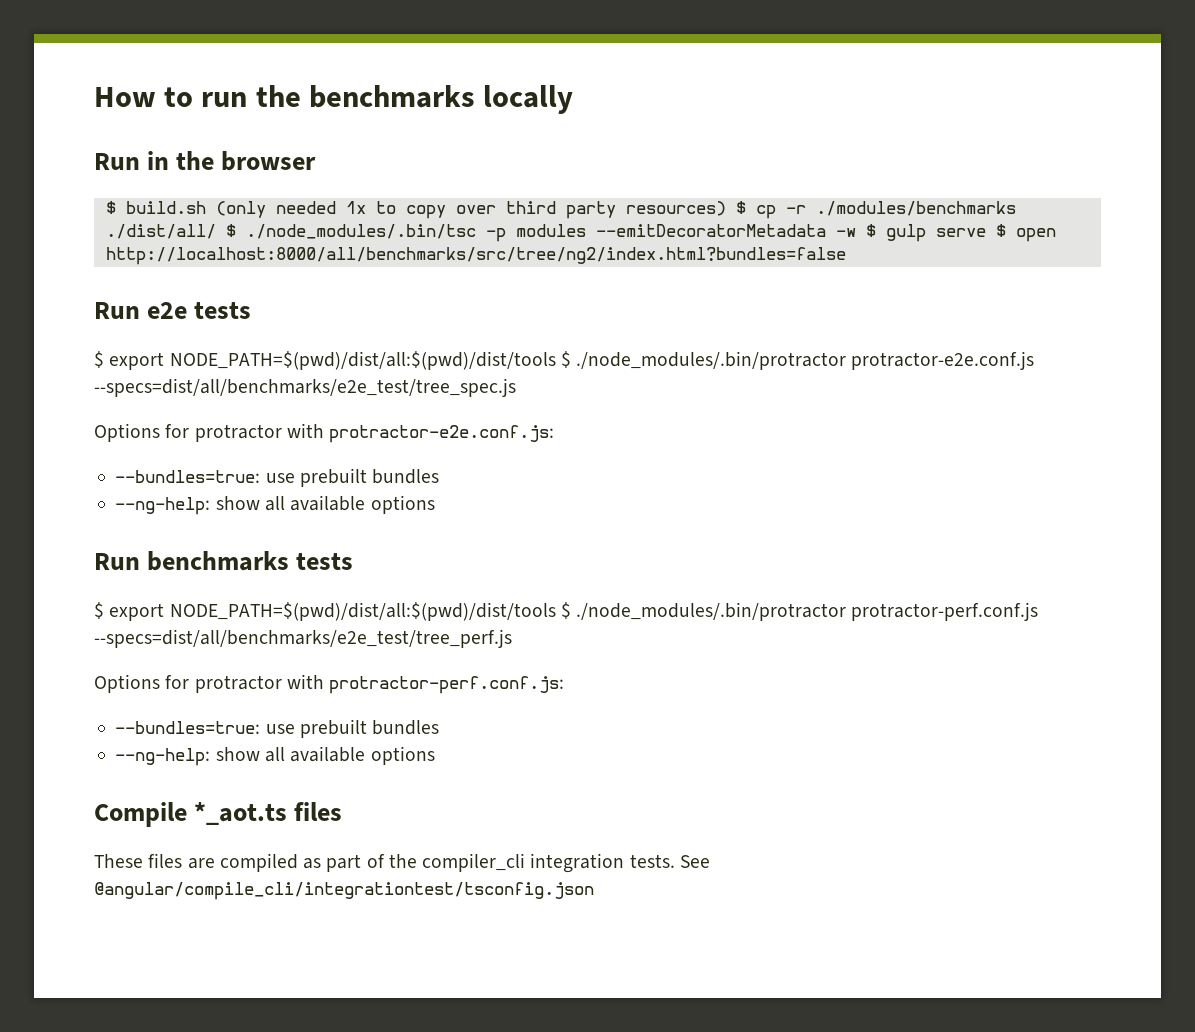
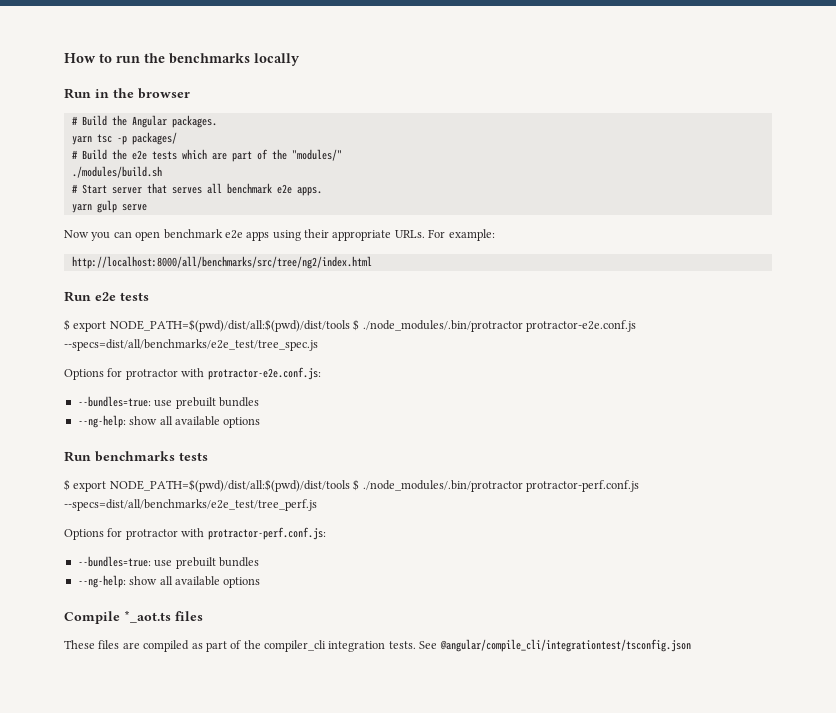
[105,201,1016,219] [105,224,1056,242] [105,247,846,265] $ build.sh (only needed 1x to copy over third party resources) $ cp -r ./modules/benchmarks ./dist/all/ $ ./node_modules/.bin/tsc -p modules --emitDecoratorMetadata -w $ gulp serve $ open http://localhost:8000/all/benchmarks/src/tree/ng2/index.html?bundles=false -> [71,115,217,128] [71,132,177,145] [71,149,342,162] [71,166,162,178] [71,183,322,196] [71,200,147,213] [64,229,495,241] [71,256,372,269] # Build the Angular packages. // yarn tsc -p packages/ // # Build the e2e tests which are part of the "modules/" // ./modules/build.sh // # Start server that serves all benchmark e2e apps. // yarn gulp serve // Now you can open benchmark e2e apps using their appropriate URLs. For example: // http://localhost:8000/all/benchmarks/src/tree/ng2/index.html

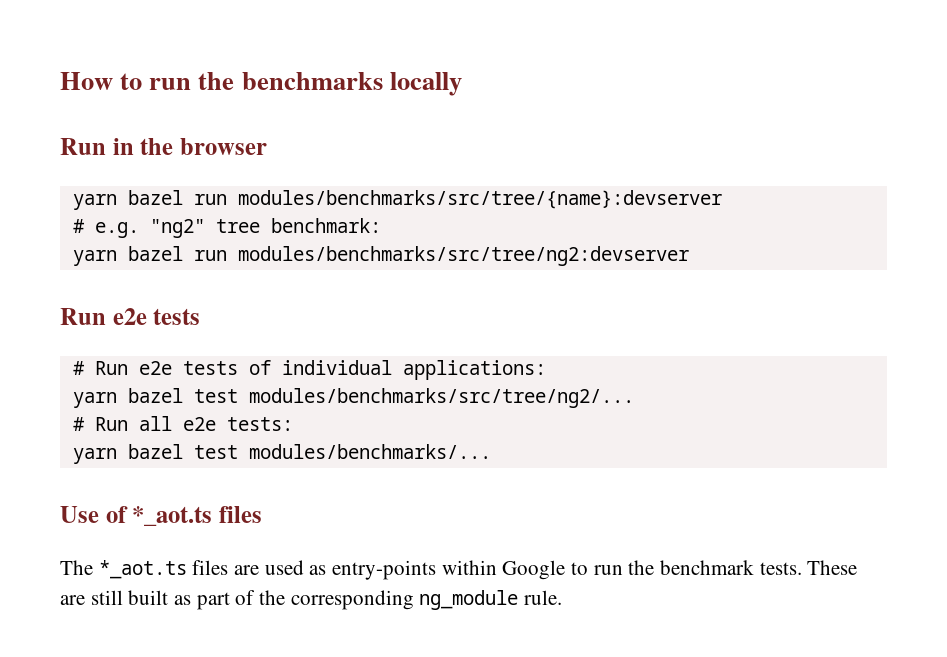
[71,115,217,128] [71,132,177,145] [71,149,342,162] [71,166,162,178] [71,183,322,196] [71,200,147,213] [64,229,495,241] [71,256,372,269] [64,291,149,302] [64,319,636,332] [64,339,318,351] [64,367,321,380] [77,396,259,409] [77,415,261,428] [64,451,208,462] [64,479,639,492] [64,499,317,511] [64,527,326,540] [77,556,259,569] [77,575,261,588] [64,610,203,624] [64,639,691,652] # Build the Angular packages. // yarn tsc -p packages/ // # Build the e2e tests which are part of the "modules/" // ./modules/build.sh // # Start server that serves all benchmark e2e apps. // yarn gulp serve // Now you can open benchmark e2e apps using their appropriate URLs. For example: // http://localhost:8000/all/benchmarks/src/tree/ng2/index.html // Run e2e tests // $ export NODE_PATH=$(pwd)/dist/all:$(pwd)/dist/tools $ ./node_modules/.bin/protractor protractor-e2e.conf.js --specs=dist/all/benchmarks/e2e_test/tree_spec.js // Options for protractor with protractor-e2e.conf.js: // --bundles=true: use prebuilt bundles // --ng-help: show all available options // Run benchmarks tests // $ export NODE_PATH=$(pwd)/dist/all:$(pwd)/dist/tools $ ./node_modules/.bin/protractor protractor-perf.conf.js --specs=dist/all/benchmarks/e2e_test/tree_perf.js // Options for protractor with protractor-perf.conf.js: // --bundles=true: use prebuilt bundles // --ng-help: show all available options // Compile *_aot.ts files // These files are compiled as part of the compiler_cli integration tests. See @angular/compile_cli/integrationtest/tsconfig.json -> [72,190,722,210] [72,218,381,238] [72,246,689,266] [60,308,201,325] [72,360,546,380] [72,388,634,408] [72,416,293,431] [72,444,491,464] [60,506,262,526] [60,560,858,580] [60,590,563,610] yarn bazel run modules/benchmarks/src/tree/{name}:devserver // # e.g. "ng2" tree benchmark: // yarn bazel run modules/benchmarks/src/tree/ng2:devserver // Run e2e tests // # Run e2e tests of individual applications: // yarn bazel test modules/benchmarks/src/tree/ng2/... // # Run all e2e tests: // yarn bazel test modules/benchmarks/... // Use of *_aot.ts files // The *_aot.ts files are used as entry-points within Google to run the benchmark tests. These are still built as part of the corresponding ng_module rule.

